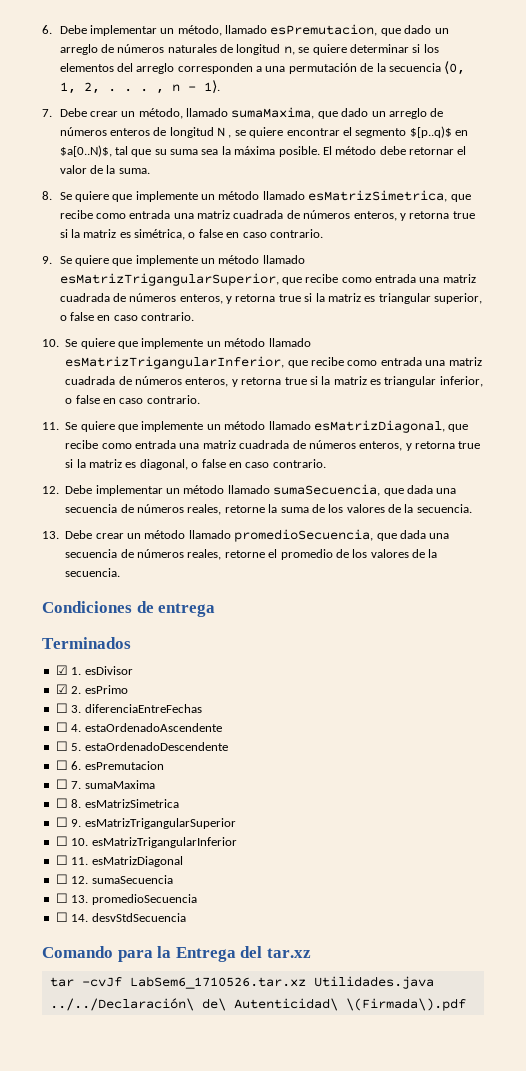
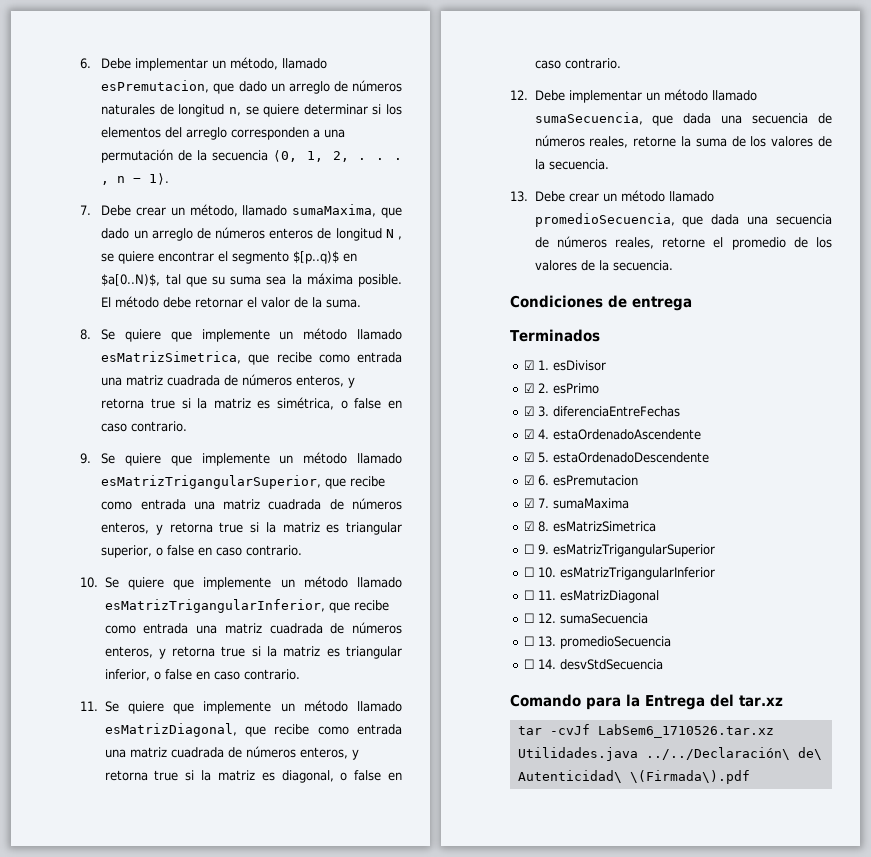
[55,703,68,713] ☐ -> [524,406,535,416] ☑
[55,722,68,732] ☐ -> [524,429,535,439] ☑
[55,741,68,751] ☐ -> [524,452,535,462] ☑
[55,760,68,770] ☐ -> [524,475,535,485] ☑
[55,779,68,789] ☐ -> [524,498,535,508] ☑
[55,798,68,808] ☐ -> [524,521,535,531] ☑

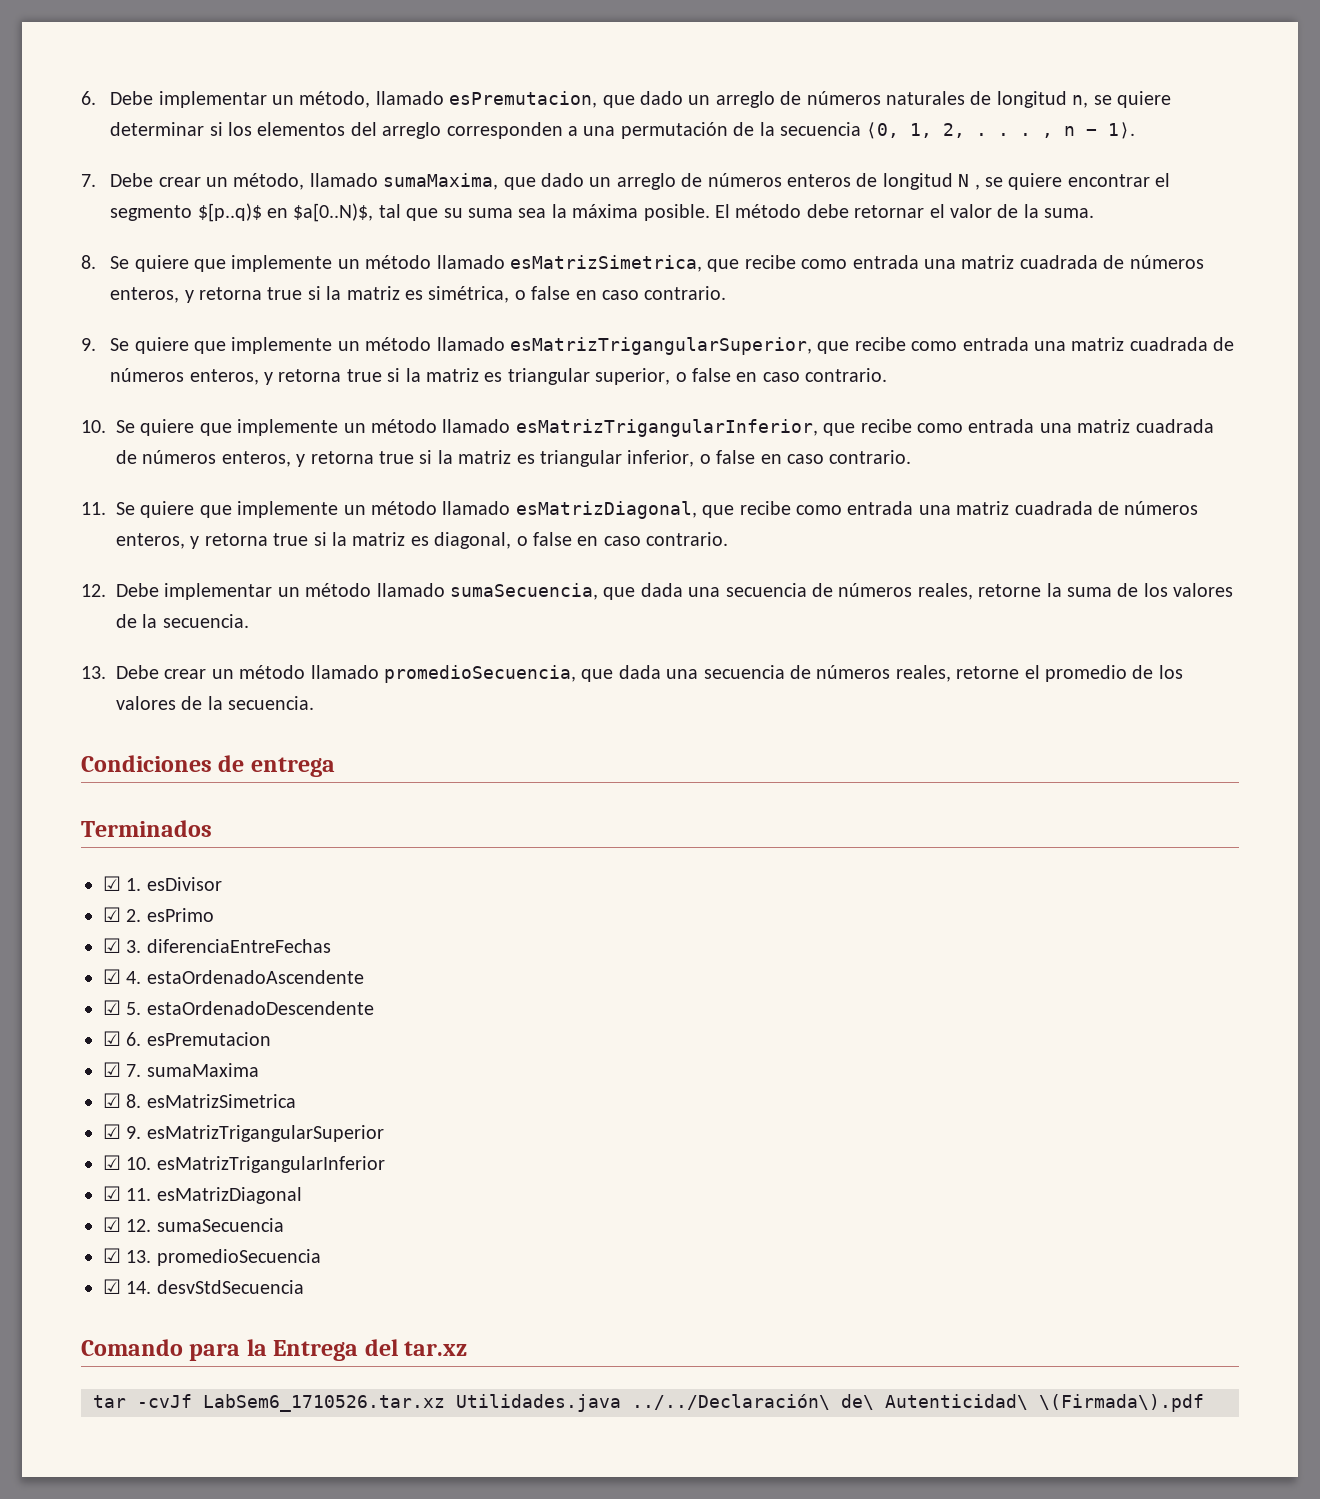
[524,544,535,554] ☐ -> [103,1124,121,1139] ☑
[524,567,535,577] ☐ -> [103,1155,121,1170] ☑
[524,590,535,600] ☐ -> [103,1186,121,1201] ☑
[524,613,535,623] ☐ -> [103,1217,121,1232] ☑
[524,636,535,646] ☐ -> [103,1248,121,1263] ☑
[524,659,535,669] ☐ -> [103,1279,121,1294] ☑

